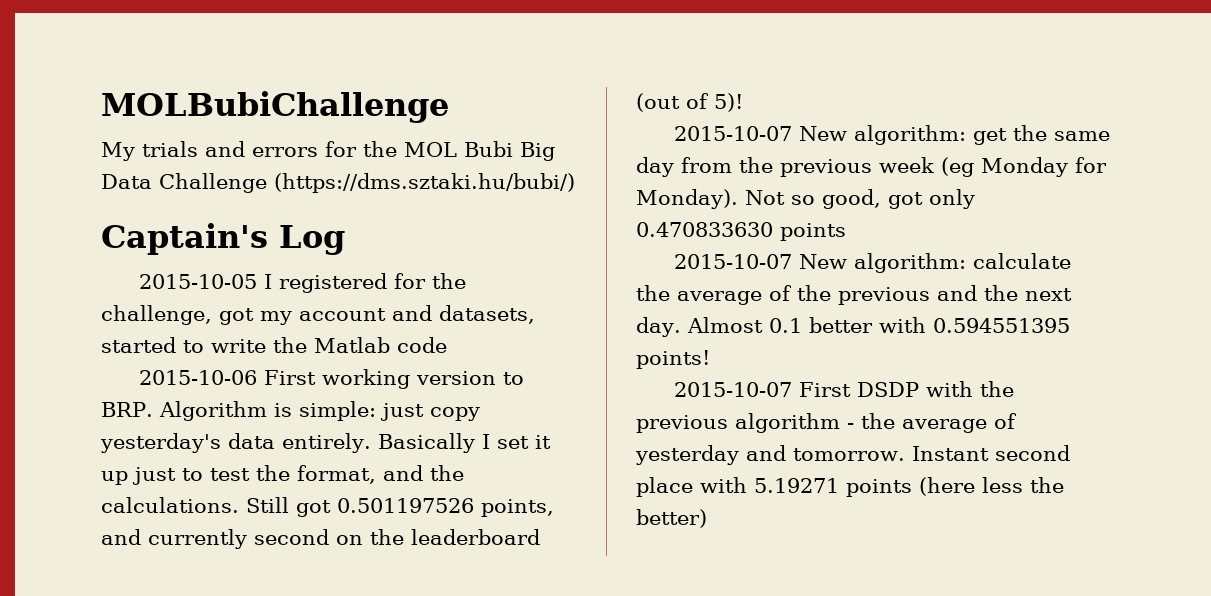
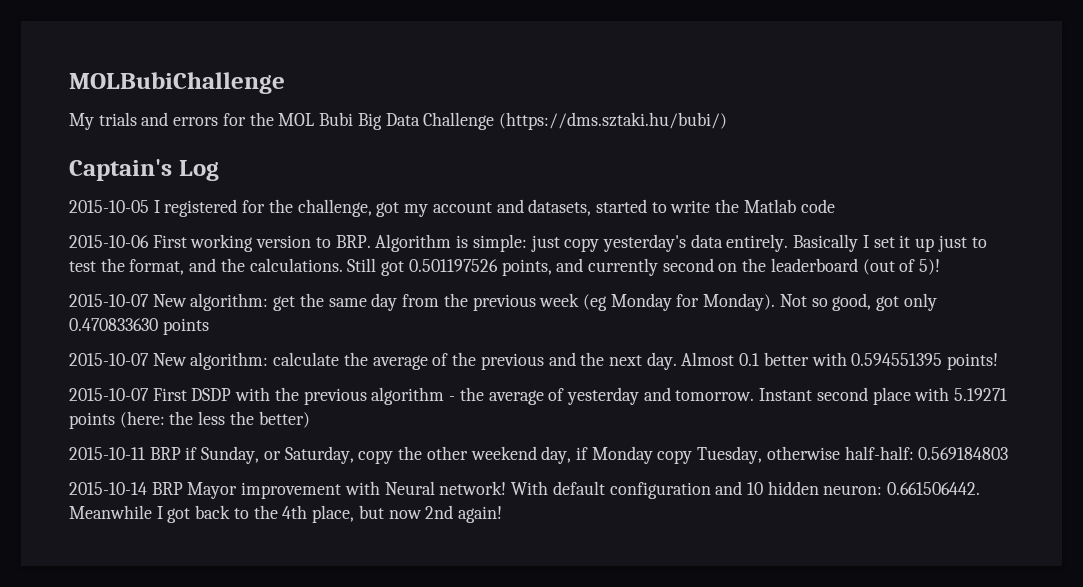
[919,477,975,496] (here -> [119,411,194,428] (here: the
(707, 518) none -> [69,446,1009,464] [69,481,981,499] [69,505,502,523] // 2015-10-11 BRP if Sunday, or Saturday, copy the other weekend day, if Monday copy Tuesday, otherwise half-half: 0.569184803 // 2015-10-14 BRP Mayor improvement with Neural network! With default configuration and 10 hidden neuron: 0.661506442. Meanwhile I got back to the 4th place, but now 2nd again!

